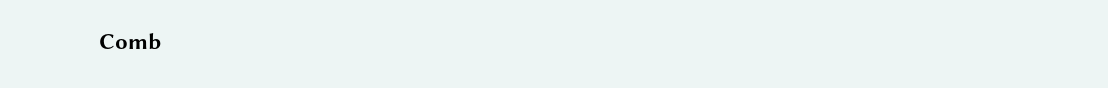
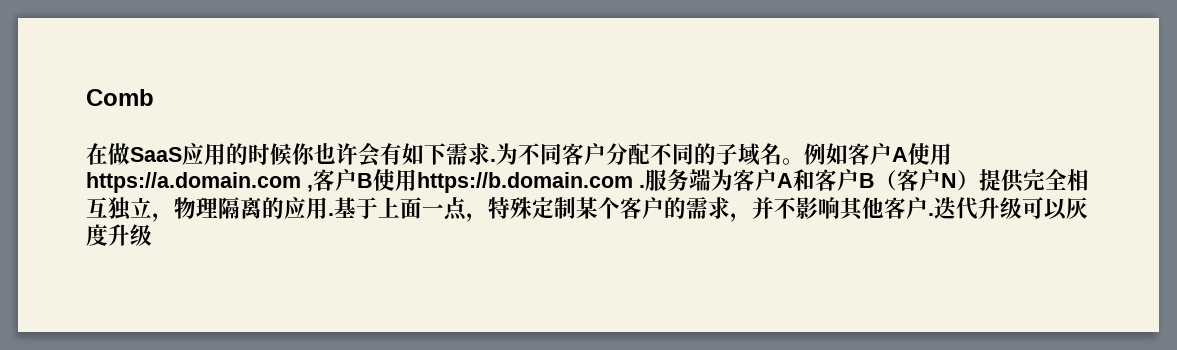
(161, 41) none -> [86,142,952,167] [86,169,1089,193] [86,196,1088,222] [86,224,152,246] // 在做SaaS应用的时候你也许会有如下需求.为不同客户分配不同的子域名。例如客户A使用https://a.domain.com ,客户B使用https://b.domain.com .服务端为客户A和客户B（客户N）提供完全相互独立，物理隔离的应用.基于上面一点，特殊定制某个客户的需求，并不影响其他客户.迭代升级可以灰度升级

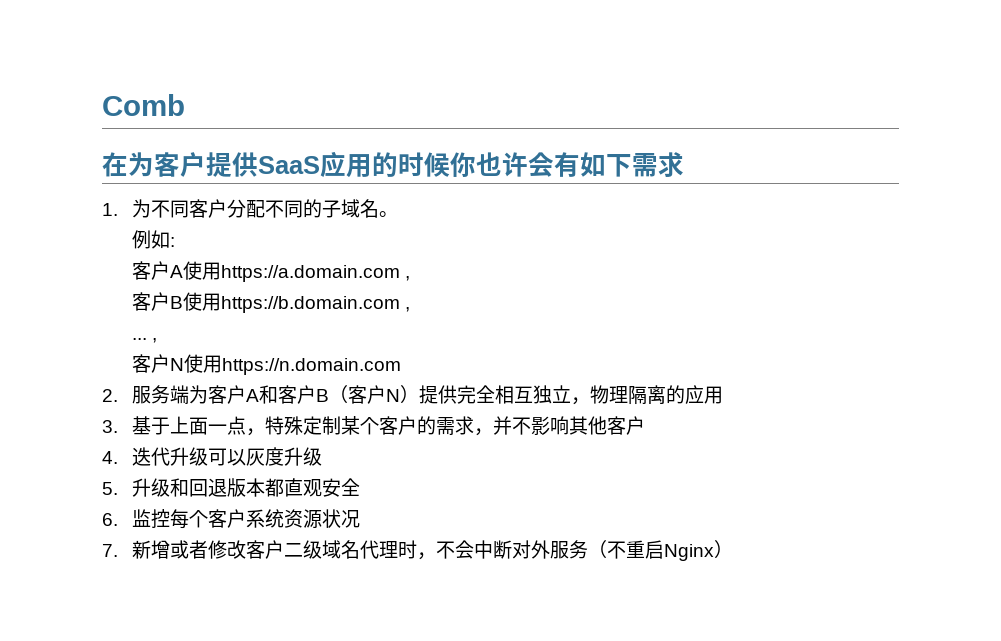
[108,143,130,165] 做 -> [128,152,258,177] 为客户提供
[490,159,496,162] . -> [102,203,118,216] // 1.
[804,143,848,165] 例如 -> [132,230,176,249] // 例如: //
(313, 188) none -> (411, 278) //
[639,185,645,188] . -> [405,307,411,312] [132,338,158,343] [132,354,402,375] [102,389,118,402] , // ... , // 客户N使用https://n.domain.com // 2.
[328,213,334,216] . -> [102,420,118,433] // 3.
[928,213,934,216] . -> [102,451,118,464] // 4.
(152, 235) none -> [102,478,361,497] [102,509,361,529] [102,540,734,561] // 5.升级和回退版本都直观安全 // 6.监控每个客户系统资源状况 // 7.新增或者修改客户二级域名代理时，不会中断对外服务（不重启Nginx）

